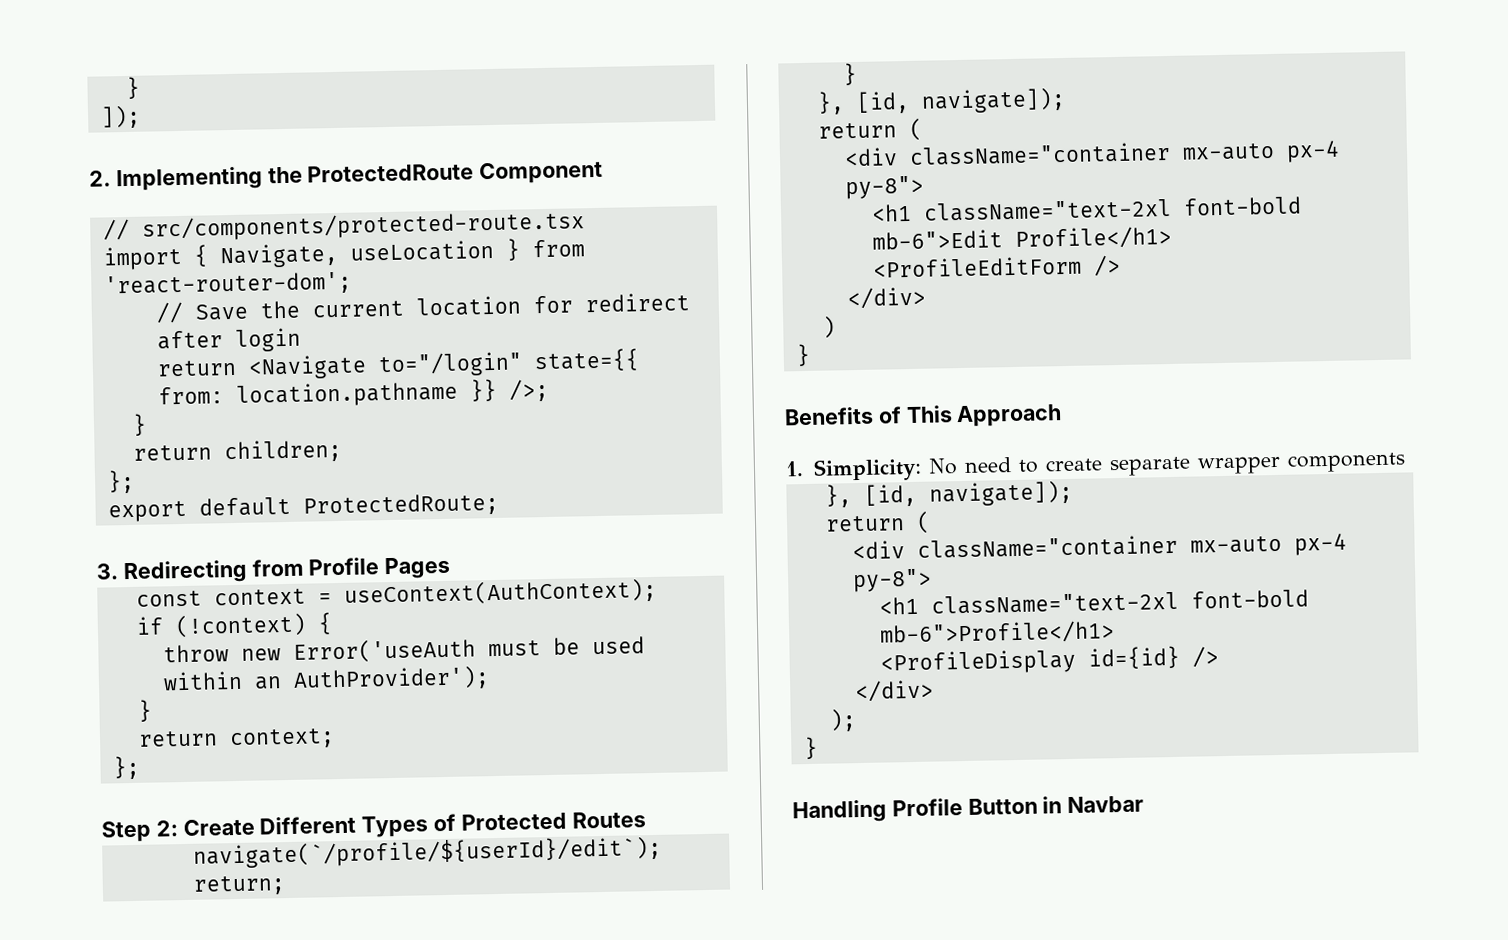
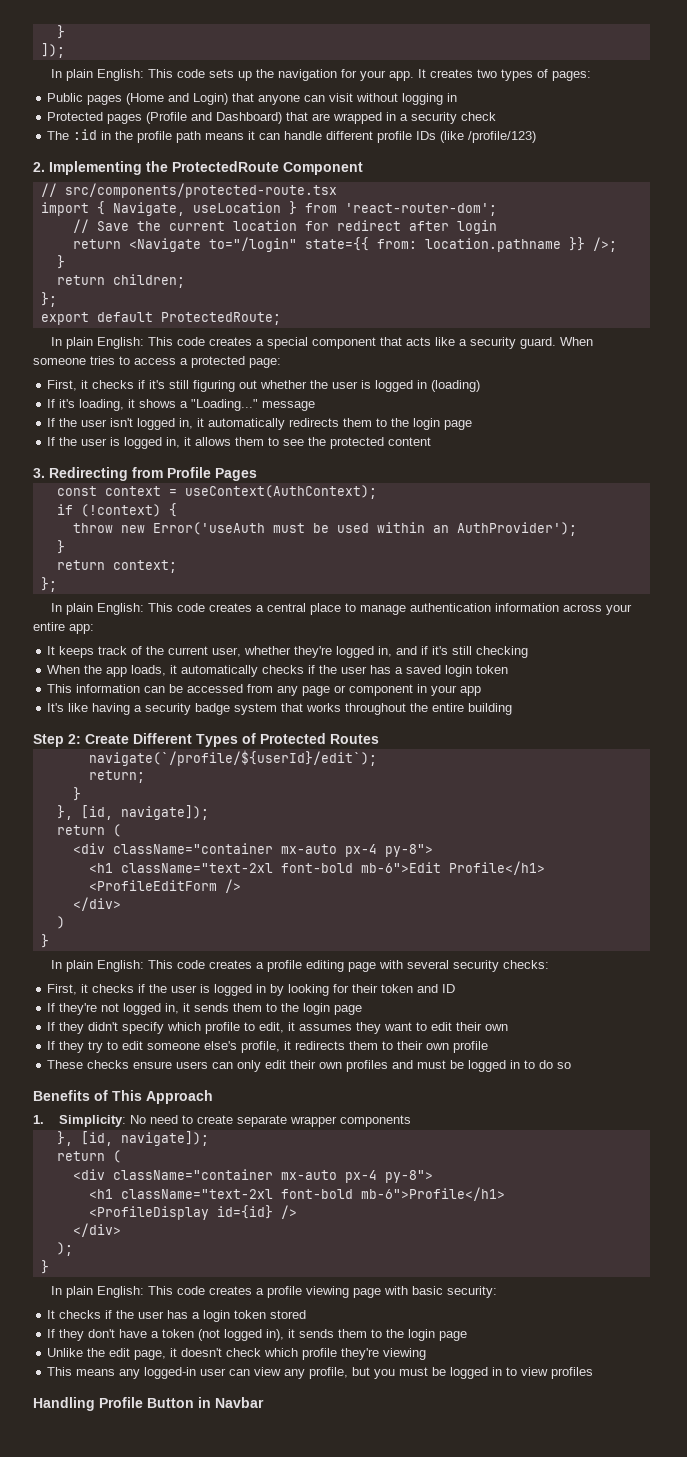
(141, 116) none -> [51,69,592,81] [47,93,458,105] [47,112,497,124] [47,129,537,143] // In plain English: This code sets up the navigation for your app. It creates two types of pages: // Public pages (Home and Login) that anyone can visit without logging in // Protected pages (Profile and Dashboard) that are wrapped in a security check // The :id in the profile path means it can handle different profile IDs (like /profile/123)
(499, 505) none -> [51,337,594,349] [33,356,281,368] [47,380,481,392] [47,399,316,411] [47,418,473,430] [47,437,432,449] // In plain English: This code creates a special component that acts like a security guard. When someone tries to access a protected page: // First, it checks if it's still figuring out whether the user is logged in (loading) // If it's loading, it shows a "Loading..." message // If the user isn't logged in, it automatically redirects them to the login page // If the user is logged in, it allows them to see the protected content
(140, 767) none -> [51,603,633,615] [33,622,94,634] [47,646,529,658] [47,665,509,677] [47,684,482,696] [47,703,513,715] // In plain English: This code creates a central place to manage authentication information across your entire app: // It keeps track of the current user, whether they're logged in, and if it's still checking // When the app loads, it automatically checks if the user has a saved login token // This information can be accessed from any page or component in your app // It's like having a security badge system that works throughout the entire building
(811, 355) none -> [51,960,550,972] [47,984,456,996] [47,1003,363,1015] [47,1022,509,1034] [47,1041,489,1053] [47,1060,572,1072] // In plain English: This code creates a profile editing page with several security checks: // First, it checks if the user is logged in by looking for their token and ID // If they're not logged in, it sends them to the login page // If they didn't specify which profile to edit, it assumes they want to edit their own // If they try to edit someone else's profile, it redirects them to their own profile // These checks ensure users can only edit their own profiles and must be logged in to do so
(818, 748) none -> [51,1286,498,1298] [47,1310,307,1322] [47,1329,468,1341] [47,1348,427,1360] [47,1367,594,1379] // In plain English: This code creates a profile viewing page with basic security: // It checks if the user has a login token stored // If they don't have a token (not logged in), it sends them to the login page // Unlike the edit page, it doesn't check which profile they're viewing // This means any logged-in user can view any profile, but you must be logged in to view profiles

